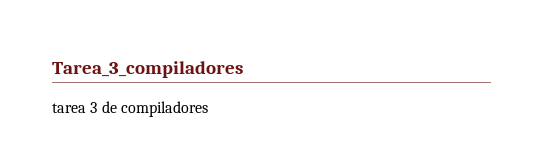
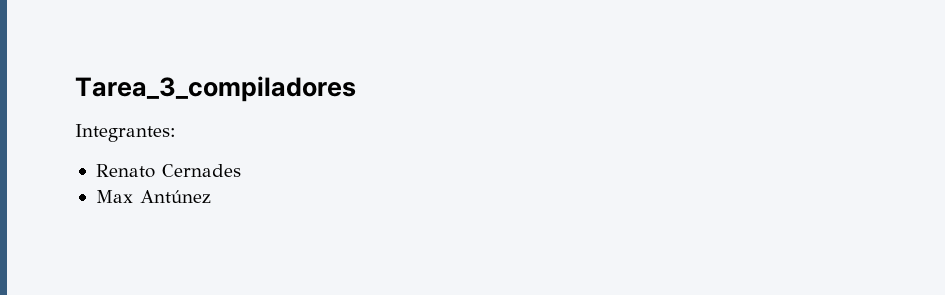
[52,101,208,117] tarea 3 de compiladores -> [75,124,176,142] [95,164,241,178] [95,190,211,204] Integrantes: // Renato Cernades // Max Antúnez

